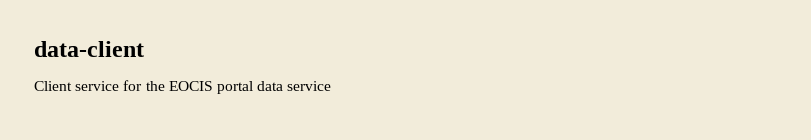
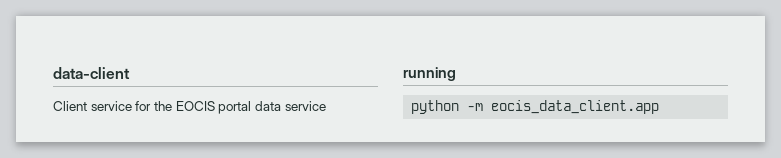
(332, 86) none -> [403,67,456,81] [411,100,660,114] // running // python -m eocis_data_client.app

